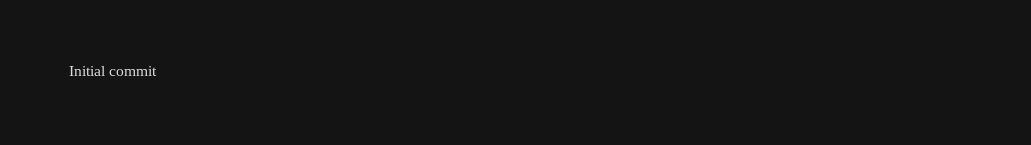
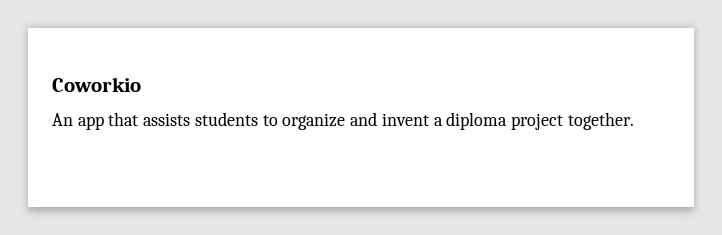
[69,66,158,76] Initial commit -> [52,77,141,92] [52,112,634,130] Coworkio // An app that assists students to organize and invent a diploma project together.

